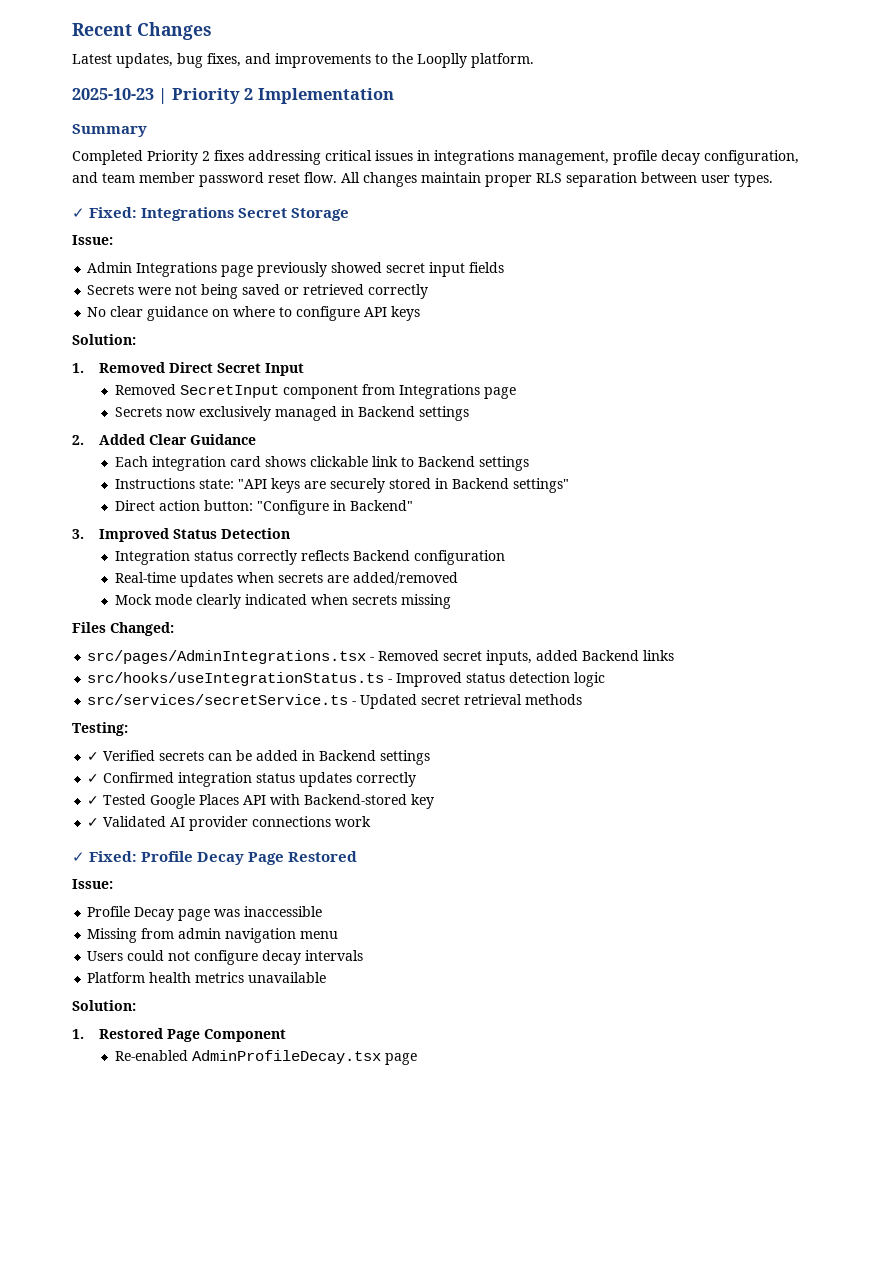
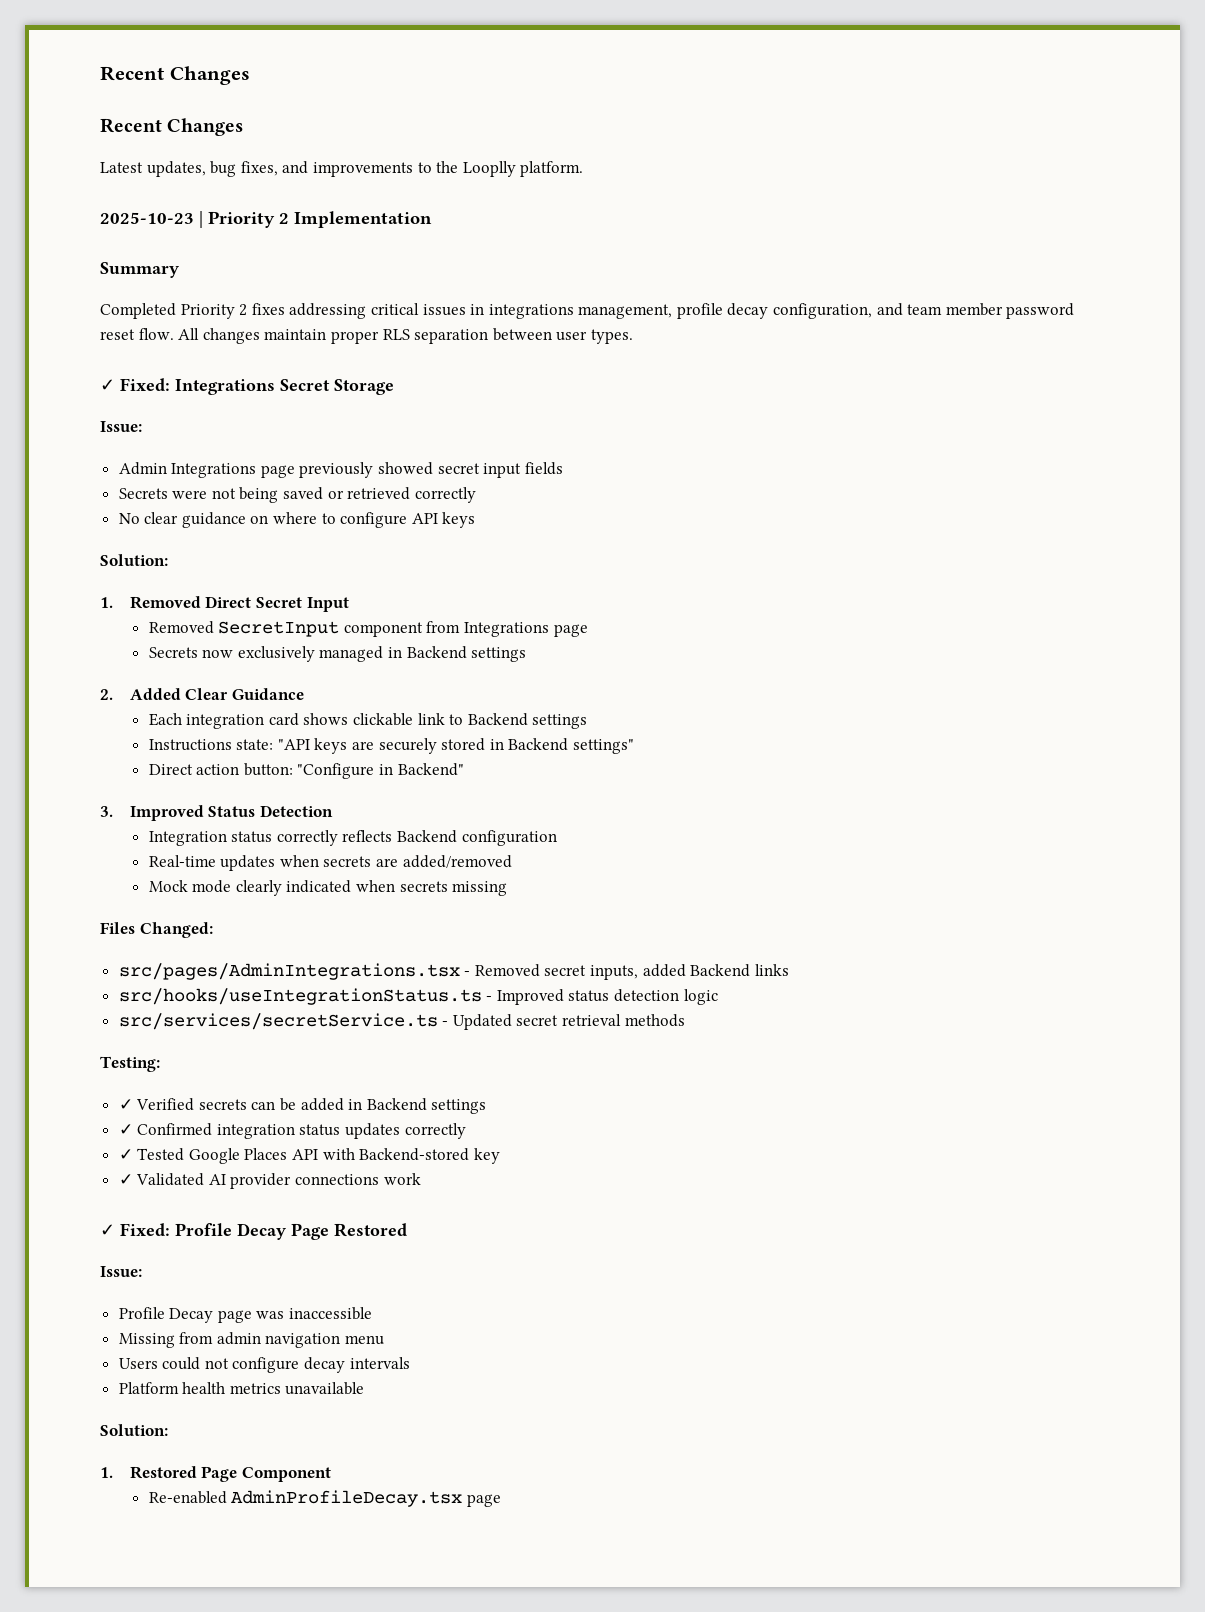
[72,22,212,40] Recent Changes -> [100,66,250,85] [100,118,244,136] Recent Changes // Recent Changes

